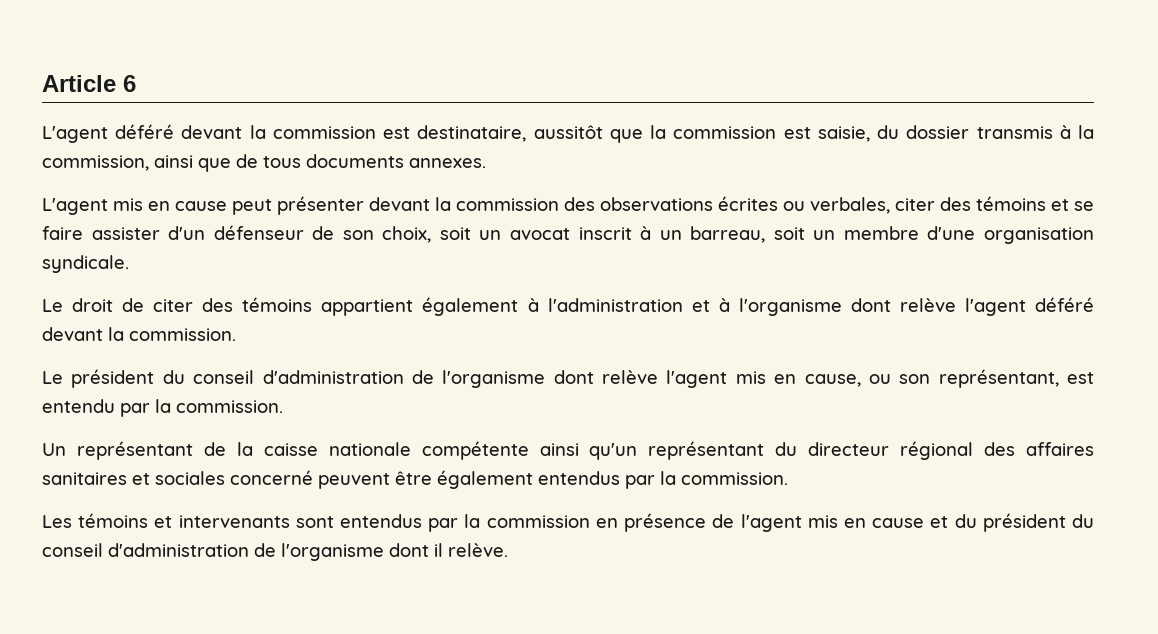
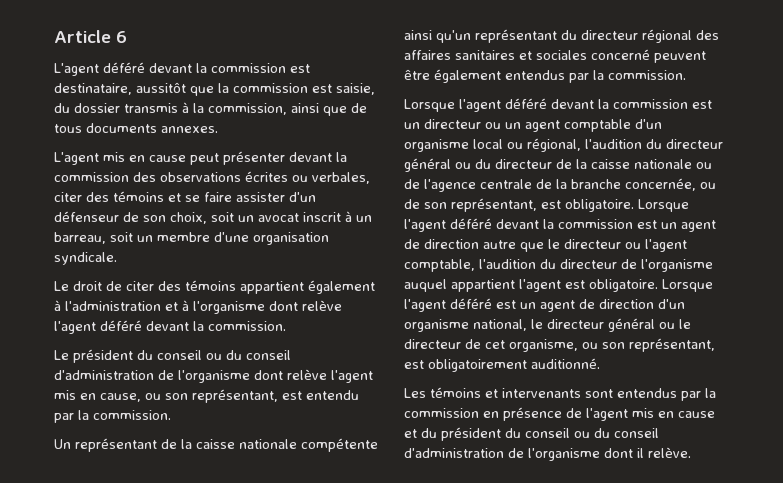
(255, 377) none -> [206,350,291,360] ou du conseil
(788, 478) none -> [404,98,712,112] [404,119,662,132] [404,138,723,152] [404,158,712,172] [404,178,716,192] [404,198,689,212] [404,218,716,232] [404,239,687,252] [404,259,713,272] [404,279,713,292] [404,298,685,312] [404,318,691,332] [404,338,715,352] [404,358,600,372] // Lorsque l'agent déféré devant la commission est un directeur ou un agent comptable d'un organisme local ou régional, l'audition du directeur général ou du directeur de la caisse nationale ou de l'agence centrale de la branche concernée, ou de son représentant, est obligatoire. Lorsque l'agent déféré devant la commission est un agent de direction autre que le directeur ou l'agent comptable, l'audition du directeur de l'organisme auquel appartient l'agent est obligatoire. Lorsque l'agent déféré est un agent de direction d'un organisme national, le directeur général ou le directeur de cet organisme, ou son représentant, est obligatoirement auditionné.
(103, 550) none -> [574,428,659,438] ou du conseil

